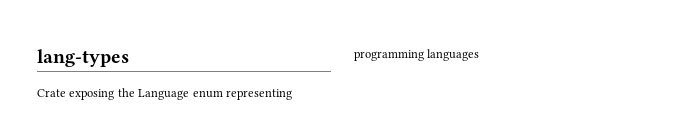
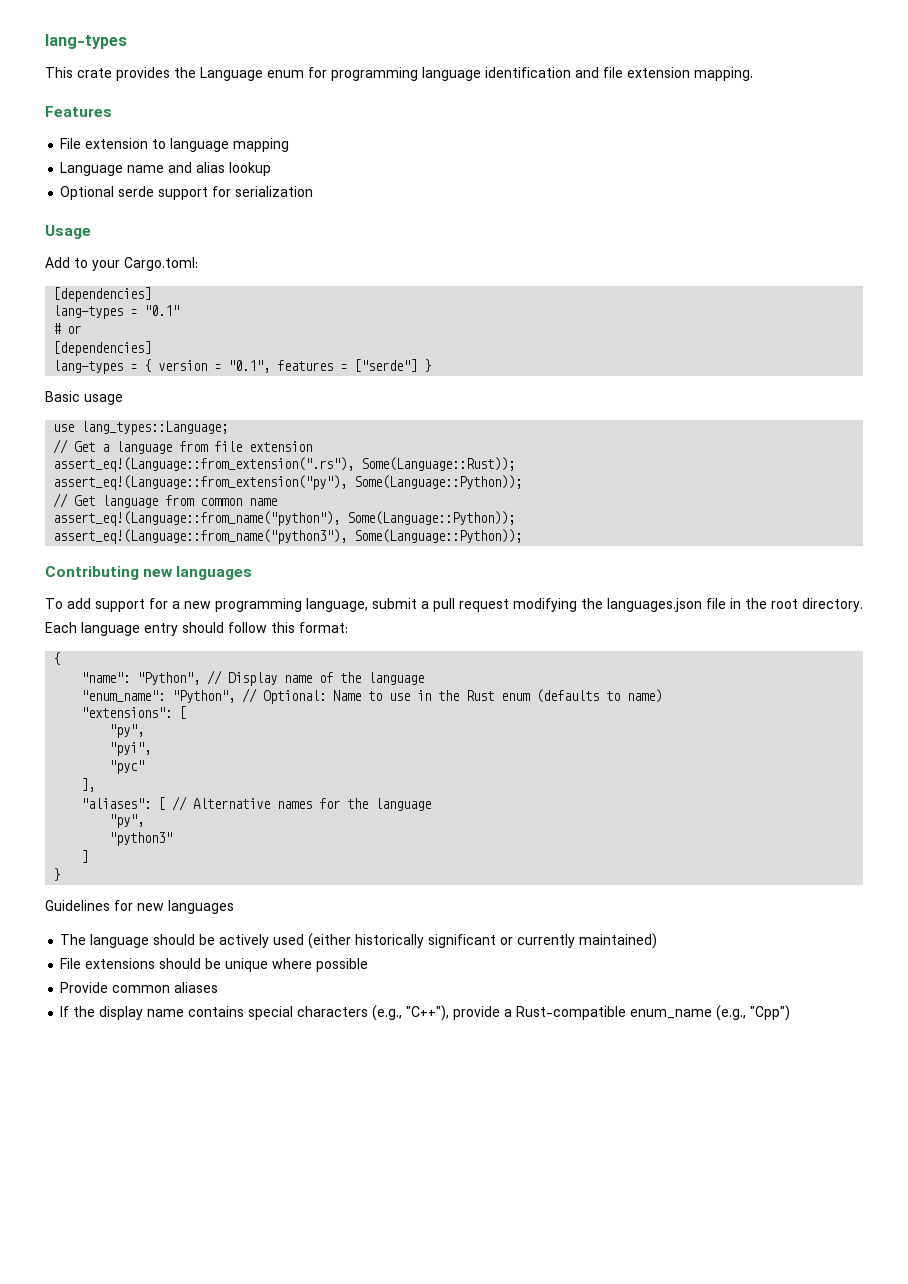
[37,88,292,100] [354,49,480,61] Crate exposing the Language enum representing programming languages -> [45,67,753,81] [45,106,112,117] [60,138,290,152] [60,162,272,176] [60,186,314,200] [45,225,91,239] [45,257,198,271] [53,287,152,302] [53,305,180,319] [53,323,82,334] [53,341,152,356] [53,359,432,374] [45,391,123,405] [53,421,229,435] [53,439,313,454] [53,457,516,472] [53,475,523,490] [53,493,278,508] [53,511,516,526] [53,529,523,544] [45,566,253,580] [45,598,863,612] [45,622,348,636] [53,652,61,665] [81,670,425,686] [81,688,663,704] [81,706,187,719] [109,724,145,738] [109,742,152,756] [109,760,145,774] [81,778,96,792] [81,796,432,811] [109,814,145,828] [109,832,173,846] [81,850,89,863] [53,868,61,881] [45,900,234,914] [60,933,658,949] [60,958,369,972] [60,982,219,993] [60,1005,791,1021] This crate provides the Language enum for programming language identification and file extension mapping. // Features // File extension to language mapping // Language name and alias lookup // Optional serde support for serialization // Usage // Add to your Cargo.toml: // [dependencies] // lang-types = "0.1" // # or // [dependencies] // lang-types = { version = "0.1", features = ["serde"] } // Basic usage // use lang_types::Language; // // Get a language from file extension // assert_eq!(Language::from_extension(".rs"), Some(Language::Rust)); // assert_eq!(Language::from_extension("py"), Some(Language::Python)); // // Get language from common name // assert_eq!(Language::from_name("python"), Some(Language::Python)); // assert_eq!(Language::from_name("python3"), Some(Language::Python)); // Contributing new languages // To add support for a new programming language, submit a pull request modifying the languages.json file in the root directory. Each language entry should follow this format: // { // "name": "Python", // Display name of the language // "enum_name": "Python", // Optional: Name to use in the Rust enum (defaults to name) // "extensions": [ // "py", // "pyi", // "pyc" // ], // "aliases": [ // Alternative names for the language // "py", // "python3" // ] // } // Guidelines for new languages // The language should be actively used (either historically significant or currently maintained) // File extensions should be unique where possible // Provide common aliases // If the display name contains special characters (e.g., "C++"), provide a Rust-compatible enum_name (e.g., "Cpp")

